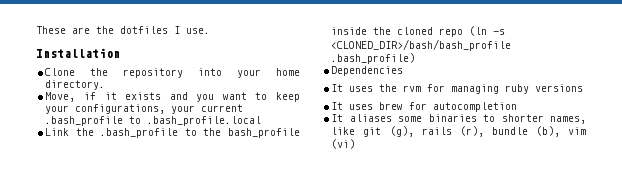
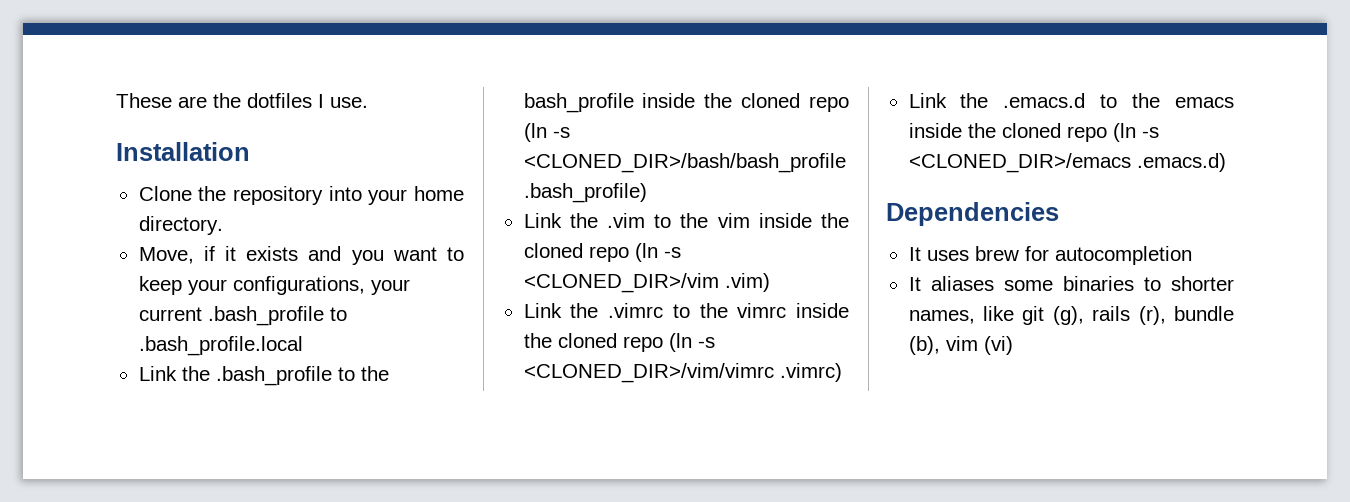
[331,66,404,76] [331,84,584,94] Dependencies // It uses the rvm for managing ruby versions -> [523,213,849,228] [523,243,681,262] [523,273,770,293] [523,303,849,318] [523,333,715,352] [523,363,842,383] [908,93,1234,108] [908,123,1159,142] [908,153,1226,173] [886,202,1059,226] Link the .vim to the vim inside the cloned repo (ln -s <CLONED_DIR>/vim .vim) // Link the .vimrc to the vimrc inside the cloned repo (ln -s <CLONED_DIR>/vim/vimrc .vimrc) // Link the .emacs.d to the emacs inside the cloned repo (ln -s <CLONED_DIR>/emacs .emacs.d) // Dependencies

